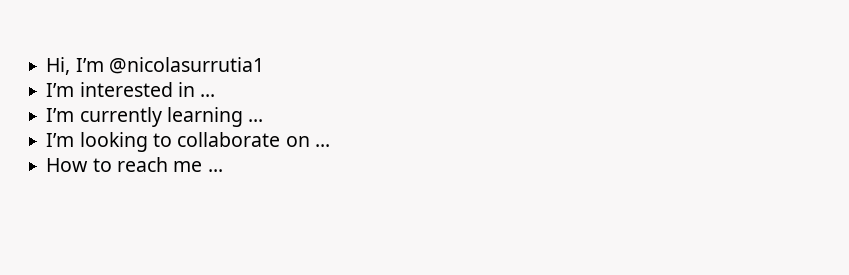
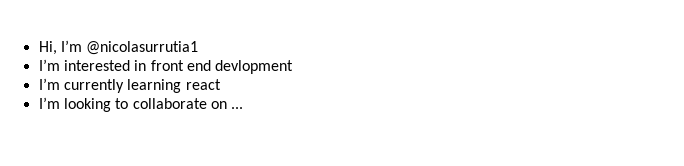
[200,94,216,97] ... -> [150,60,294,74] front end devlopment
[248,119,264,122] ... -> [185,79,221,90] react
[46,157,223,172] // How to reach me ... -> (244, 108) none

